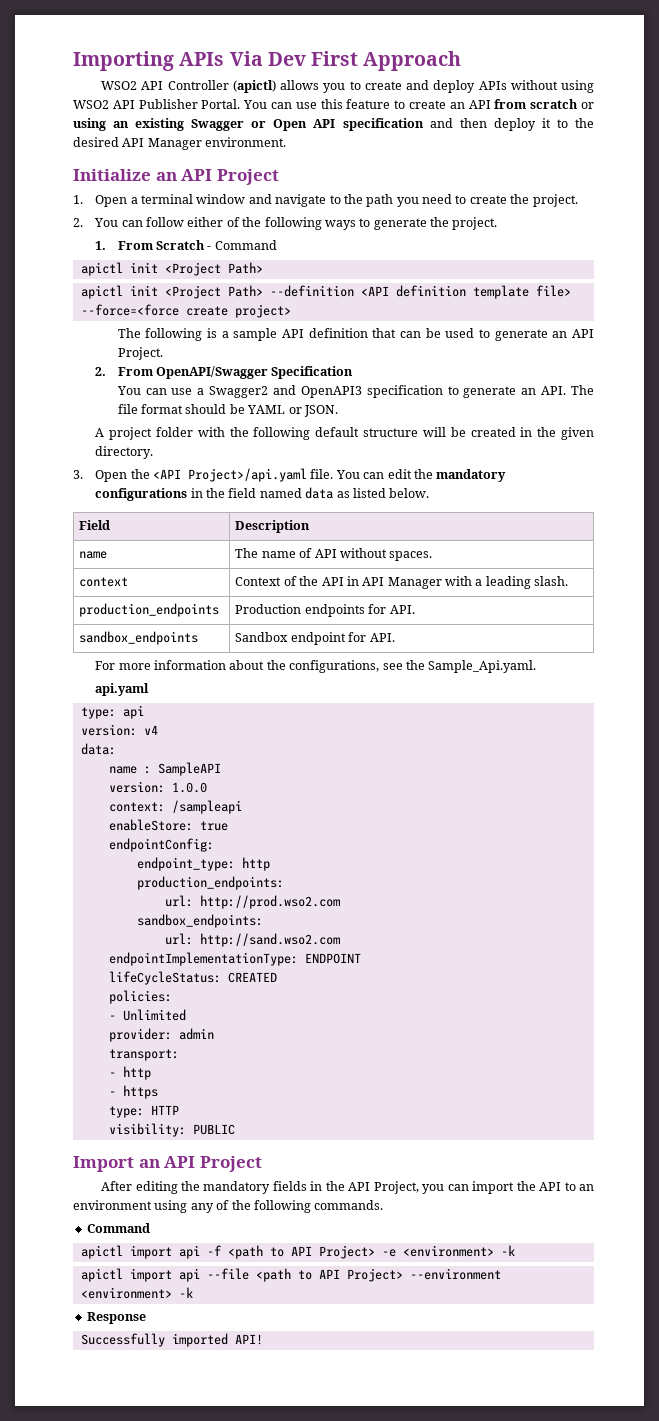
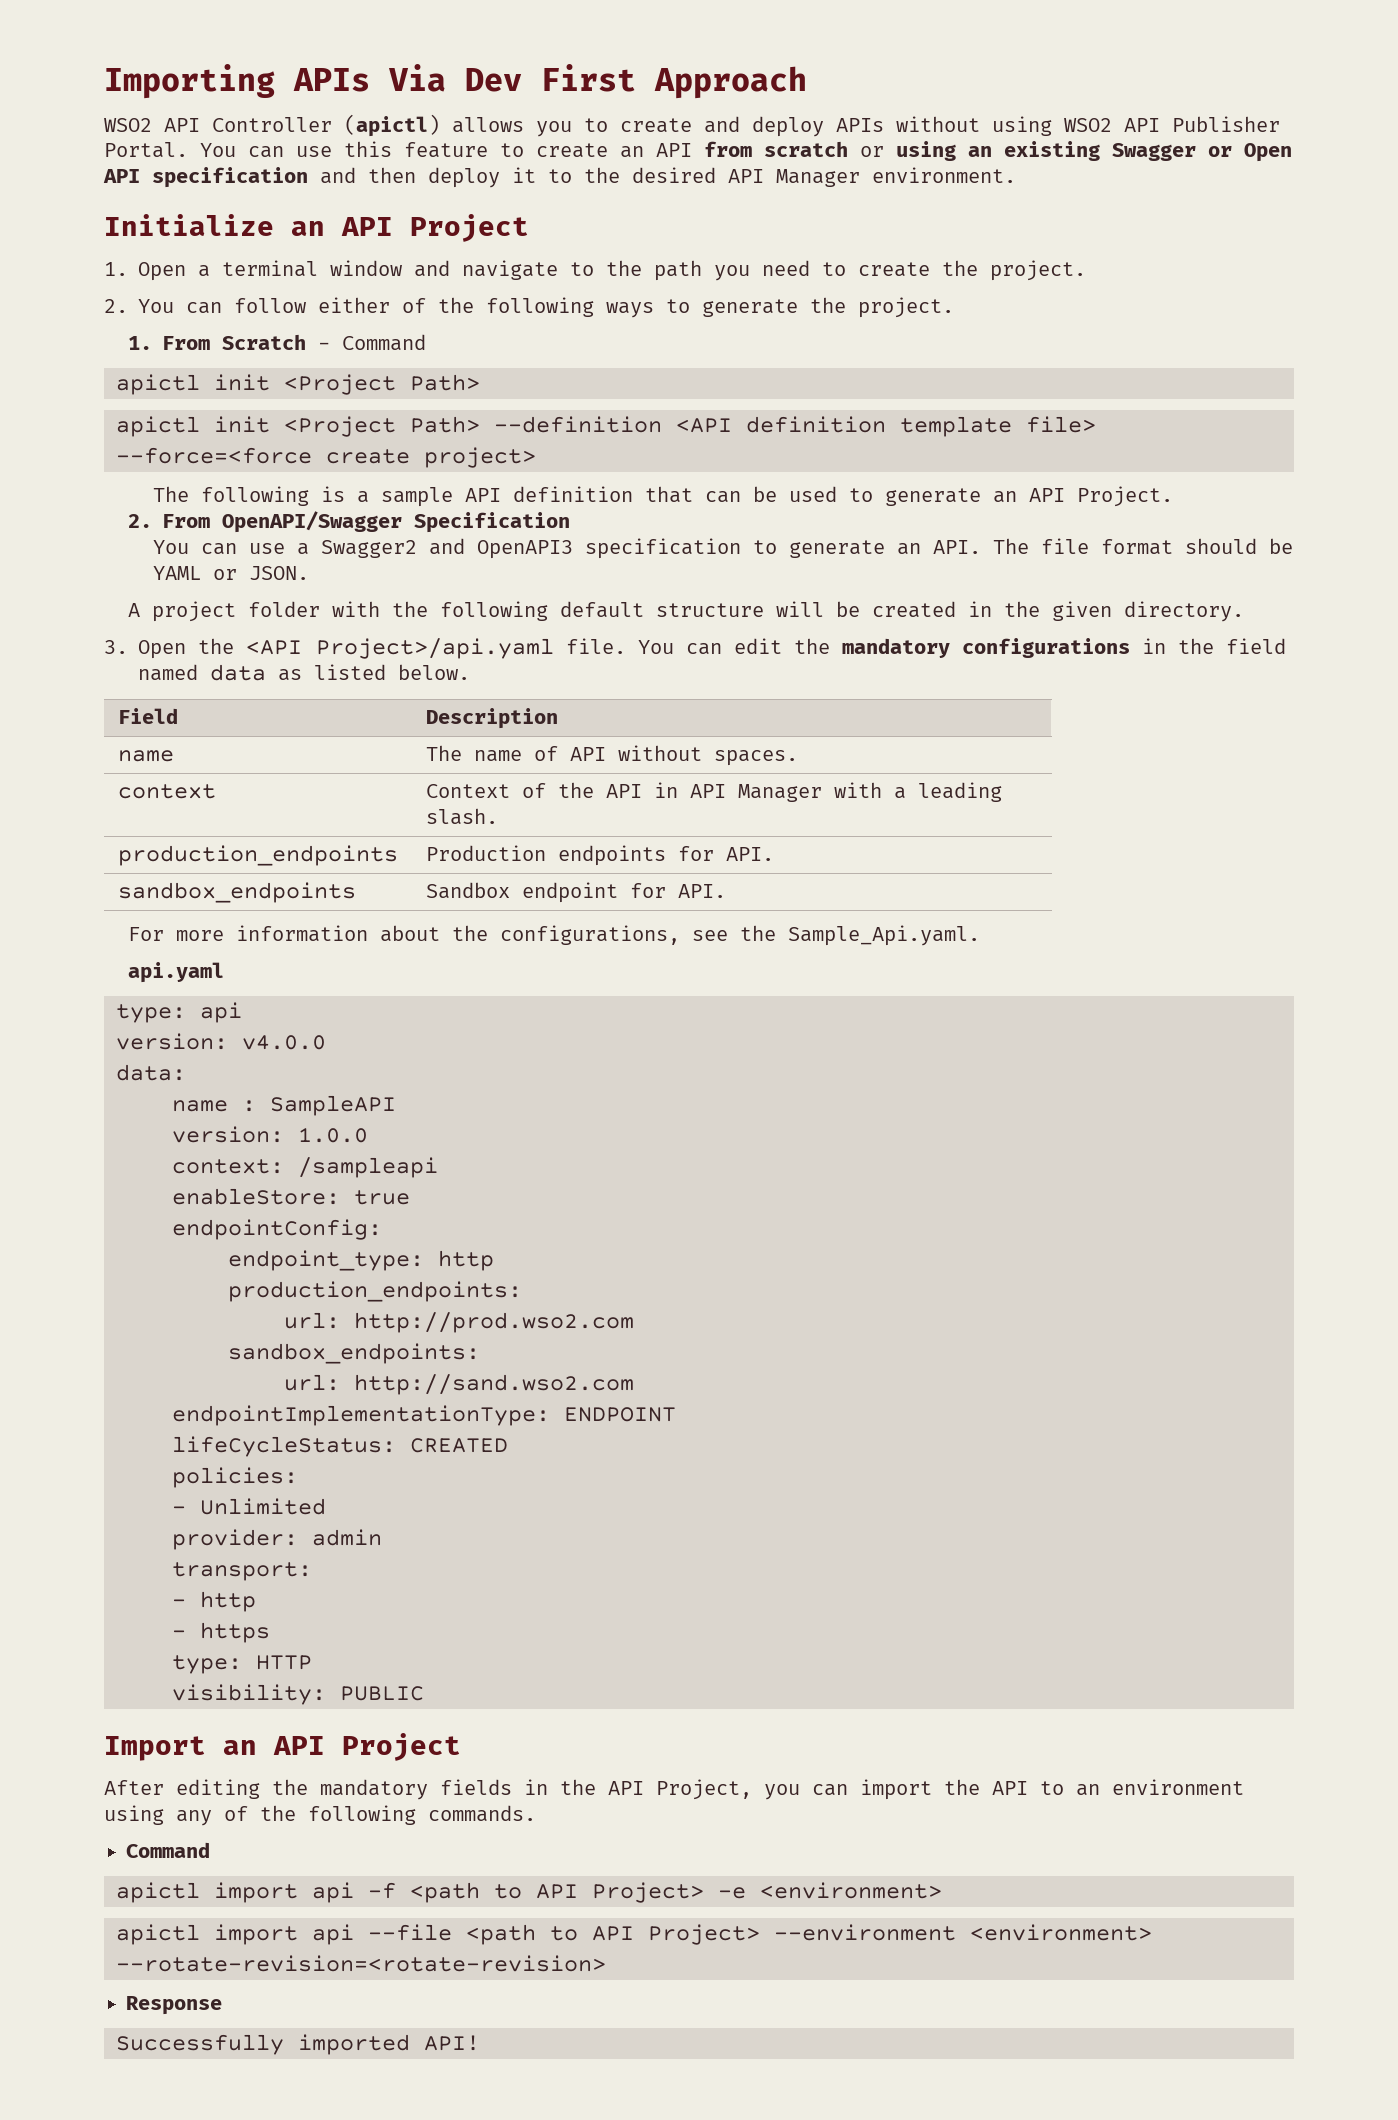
[143,725,158,735] v4 -> [242,1035,326,1050] v4.0.0
[500,1245,515,1256] -k -> (942, 1890) none
[178,1287,193,1298] -k -> [116,1955,606,1972] --rotate-revision=<rotate-revision>

